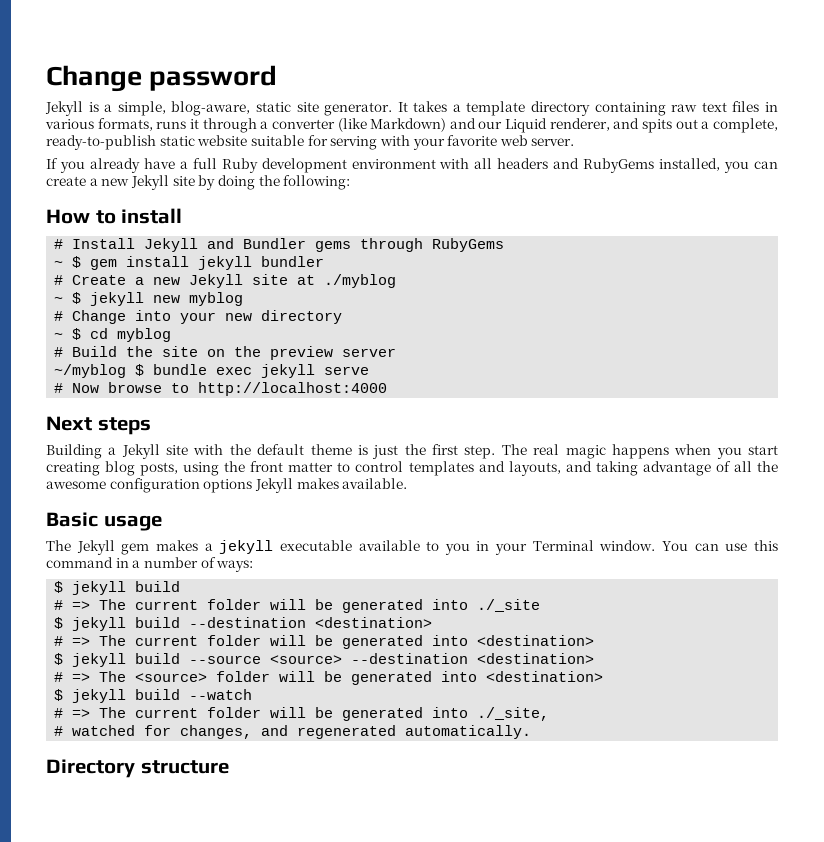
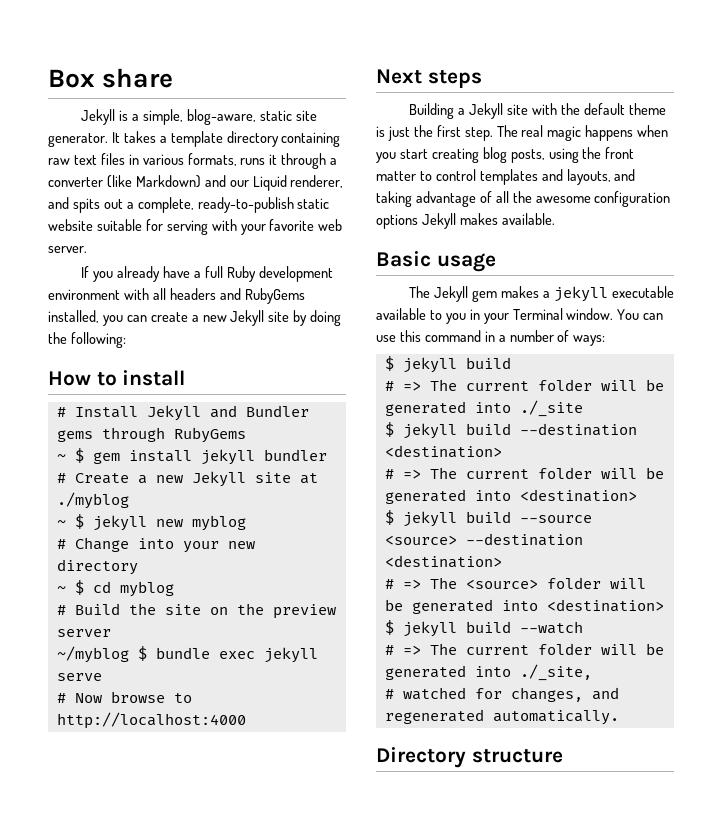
[46,65,278,92] Change password -> [48,68,174,88] Box share

